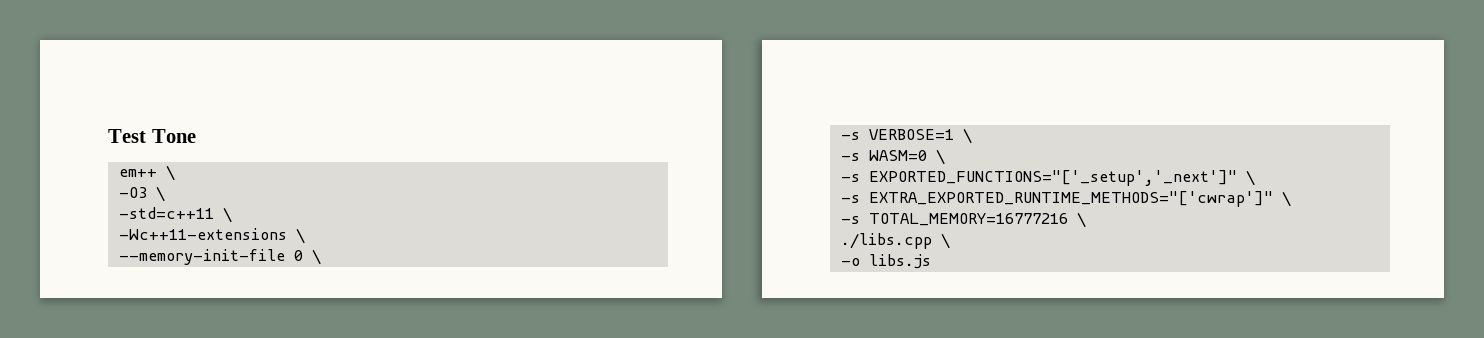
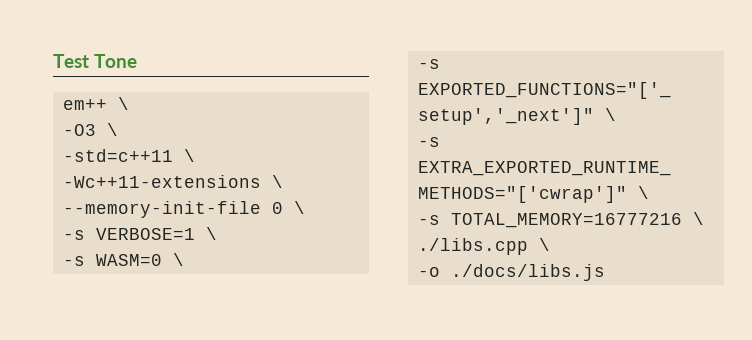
[868,254,931,269] libs.js -> [450,264,605,281] ./docs/libs.js

